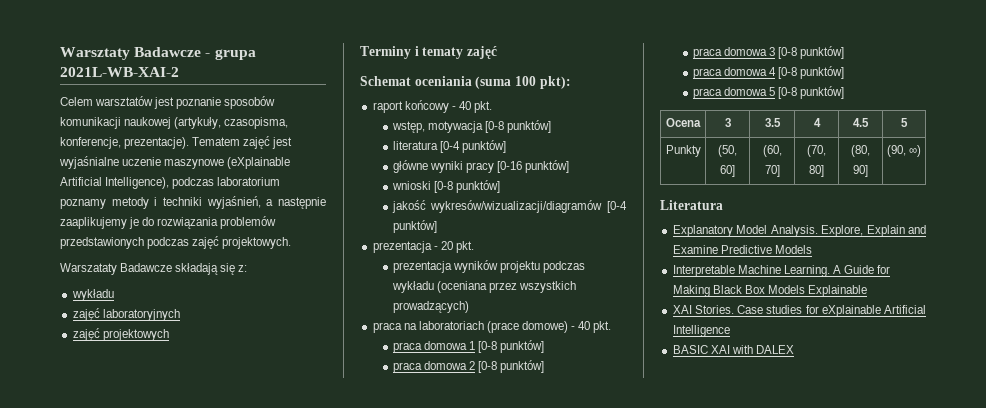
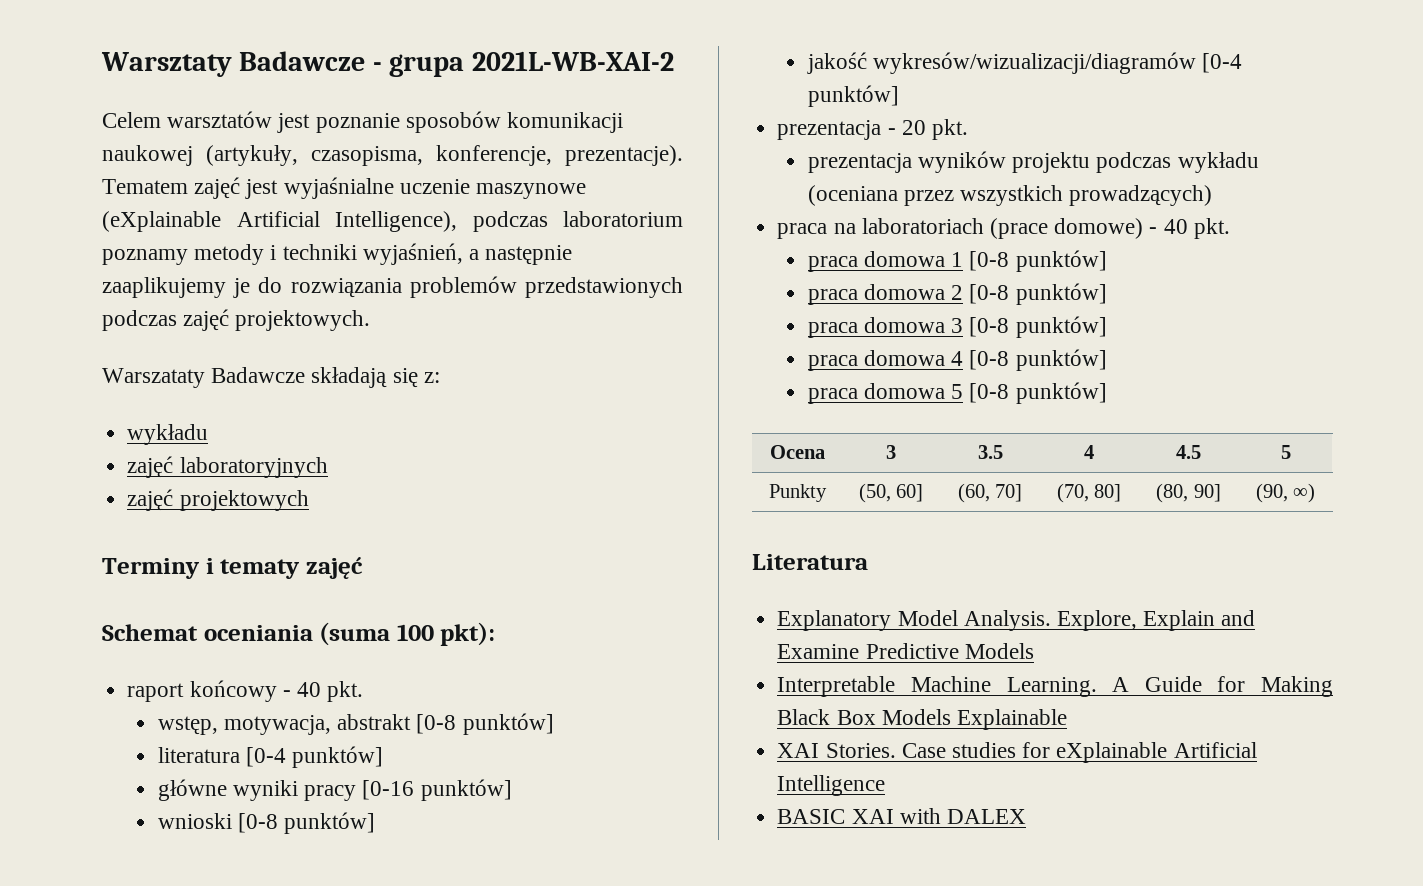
[428,121,484,133] motywacja -> [224,714,412,735] motywacja, abstrakt

